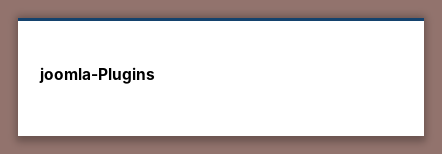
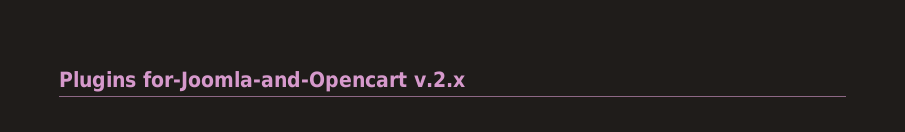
[39,67,155,84] joomla-Plugins -> [59,71,465,92] Plugins for-Joomla-and-Opencart v.2.x

